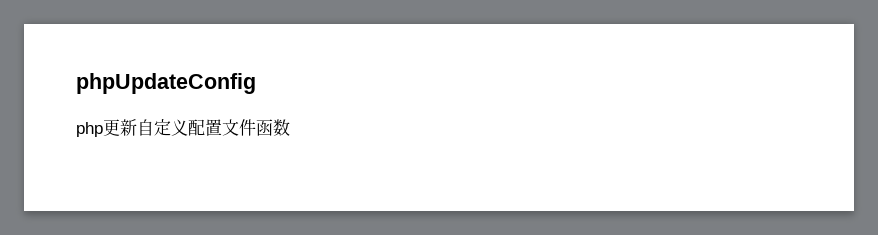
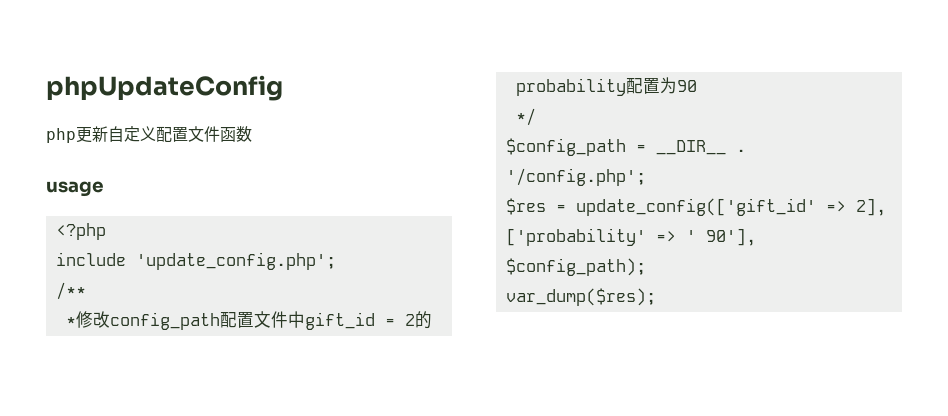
(290, 127) none -> [46,181,104,197] [55,223,106,240] [55,252,336,270] [55,282,86,300] [65,311,432,330] [515,77,697,96] [515,108,536,126] [505,138,746,156] [505,168,646,186] [505,198,886,216] [505,228,756,246] [505,258,646,276] [505,288,656,306] // usage // <?php // include 'update_config.php'; // /** // *修改config_path配置文件中gift_id = 2的probability配置为90 // */ // $config_path = __DIR__ . '/config.php'; // $res = update_config(['gift_id' => 2], ['probability' => ' 90'], $config_path); // var_dump($res);

